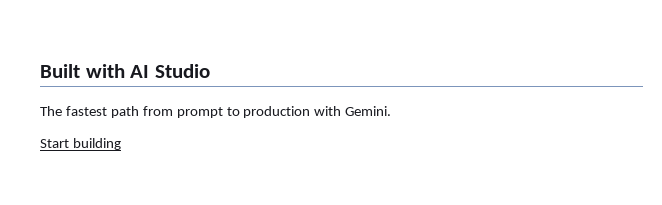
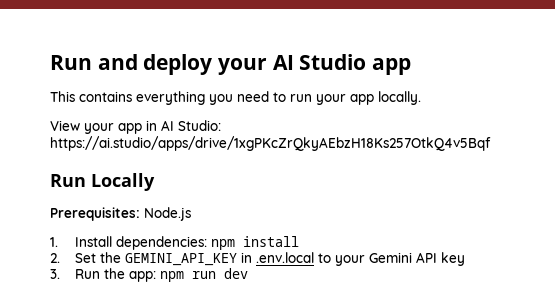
[40,64,210,78] [40,106,392,118] [40,138,121,150] Built with AI Studio // The fastest path from prompt to production with Gemini. // Start building -> [50,54,412,75] [50,91,421,105] [50,120,221,134] [50,136,491,151] [50,173,155,191] [50,207,191,221] [50,236,299,250] [50,252,465,266] [50,268,248,282] Run and deploy your AI Studio app // This contains everything you need to run your app locally. // View your app in AI Studio: https://ai.studio/apps/drive/1xgPKcZrQkyAEbzH18Ks257OtkQ4v5Bqf // Run Locally // Prerequisites: Node.js // 1. Install dependencies: npm install // 2. Set the GEMINI_API_KEY in .env.local to your Gemini API key // 3. Run the app: npm run dev

